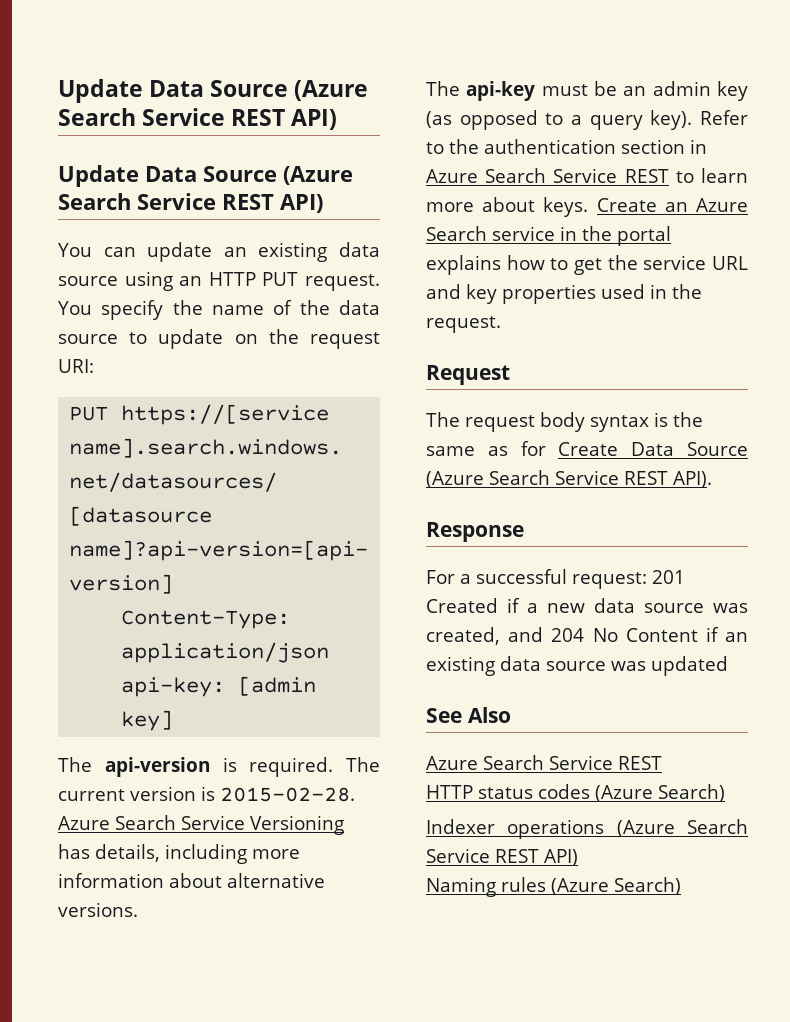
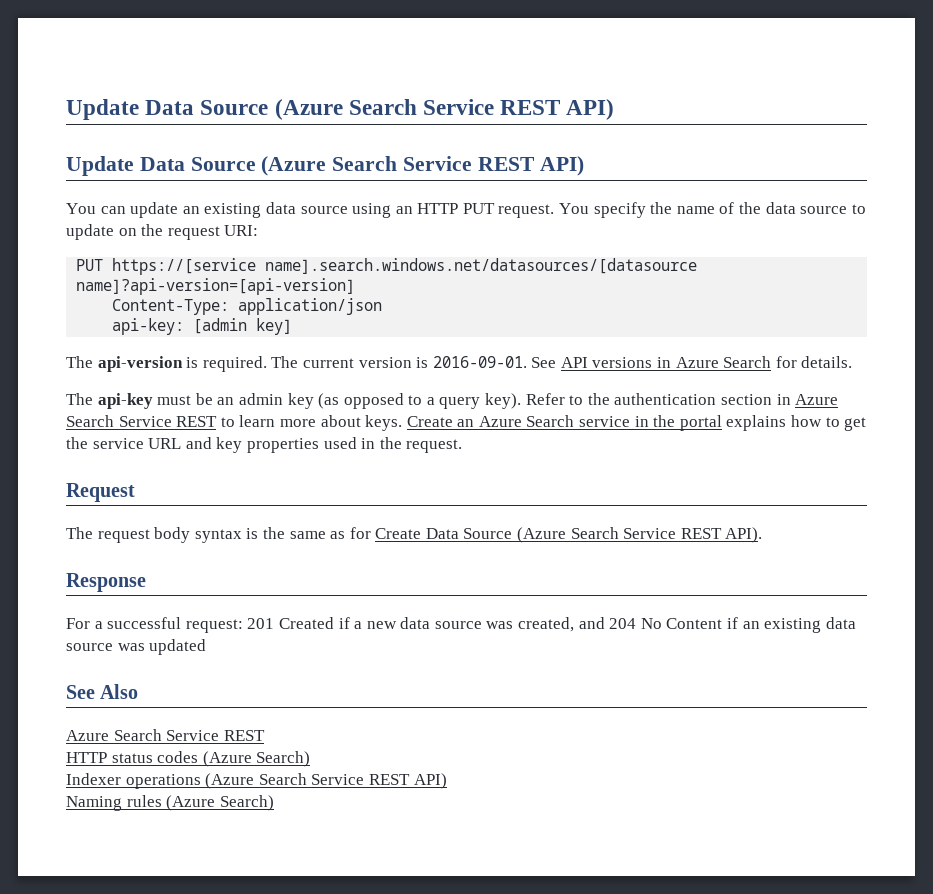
[220,787,355,802] [58,815,344,835] [58,844,300,864] [58,873,325,888] [58,902,138,917] 2015-02-28. Azure Search Service Versioning has details, including more information about alternative versions. -> [432,356,853,368] 2016-09-01. See API versions in Azure Search for details.

